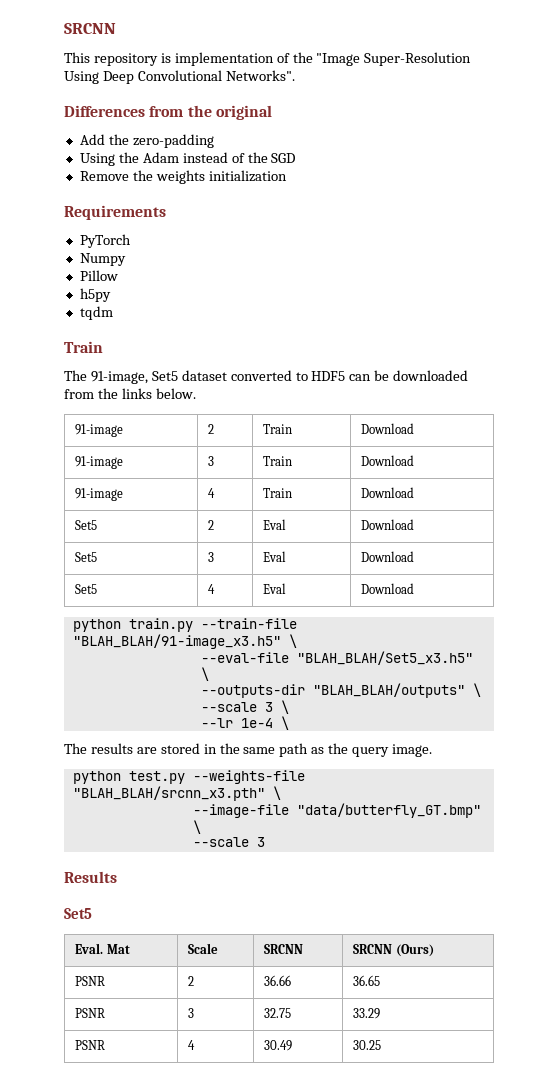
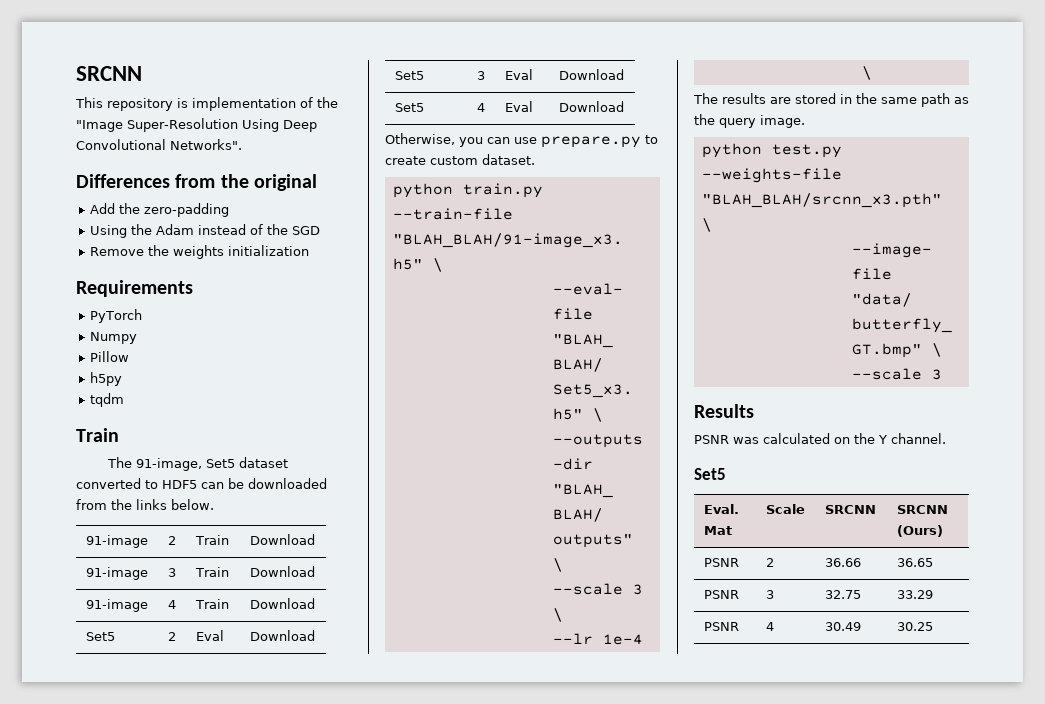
(415, 588) none -> [385,133,658,148] [385,154,535,165] // Otherwise, you can use prepare.py to create custom dataset.
(117, 877) none -> [694,433,946,444] // PSNR was calculated on the Y channel.

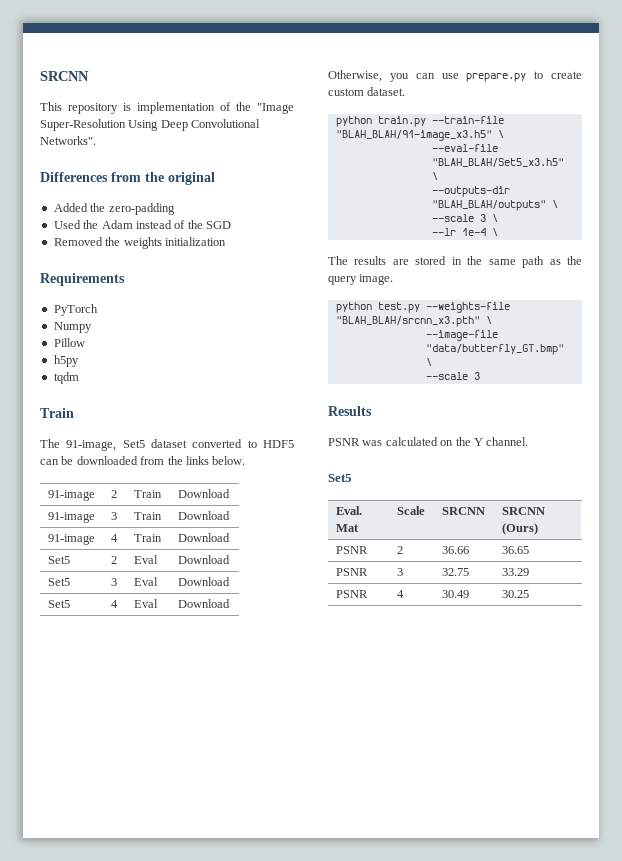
[90,203,116,214] Add -> [53,203,88,212] Added
[90,225,128,238] Using -> [53,220,81,229] Used
[90,247,145,256] Remove -> [53,237,103,246] Removed

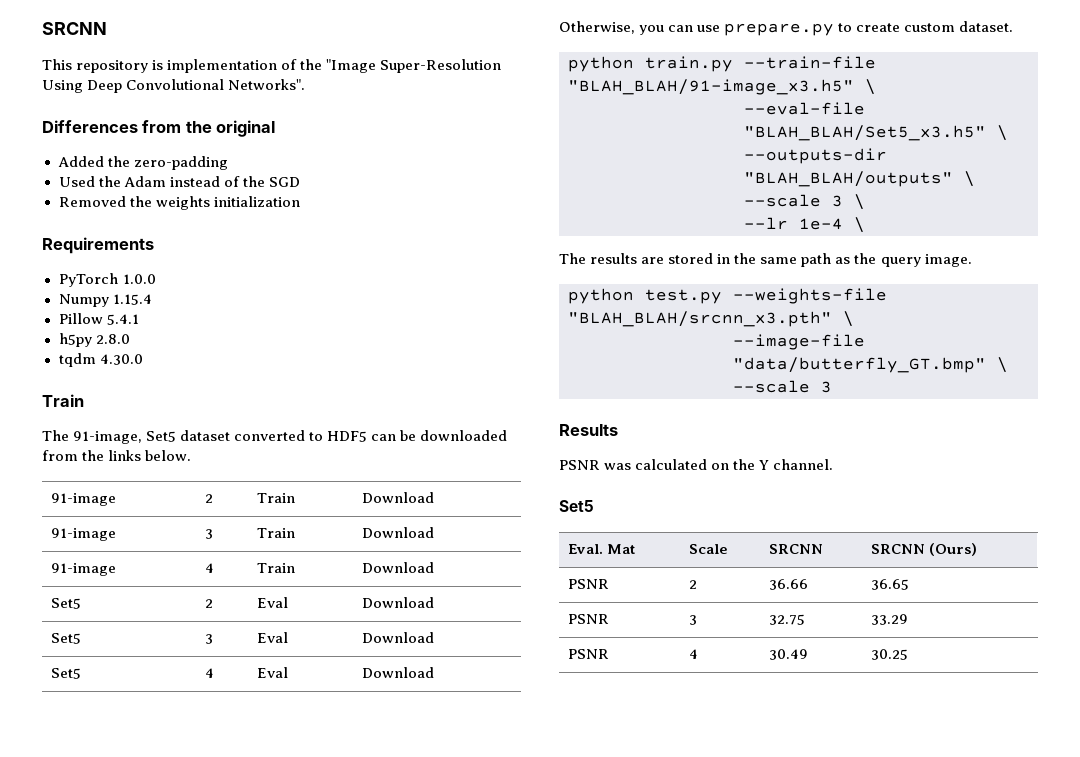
(98, 310) none -> [122,274,156,284] 1.0.0
(92, 327) none -> [112,294,152,305] 1.15.4
(85, 342) none -> [106,314,139,325] 5.4.1
(79, 361) none -> [95,334,130,344] 2.8.0
(79, 378) none -> [99,354,143,365] 4.30.0

